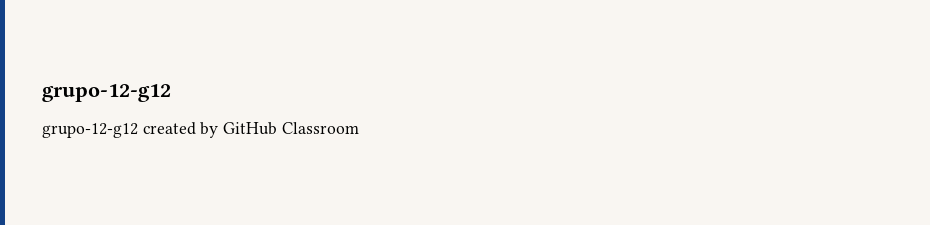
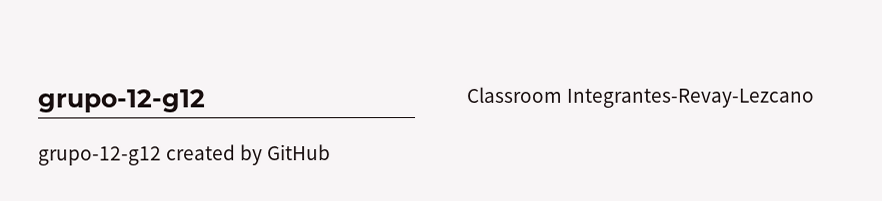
(359, 128) none -> [566,88,816,108] Integrantes-Revay-Lezcano

